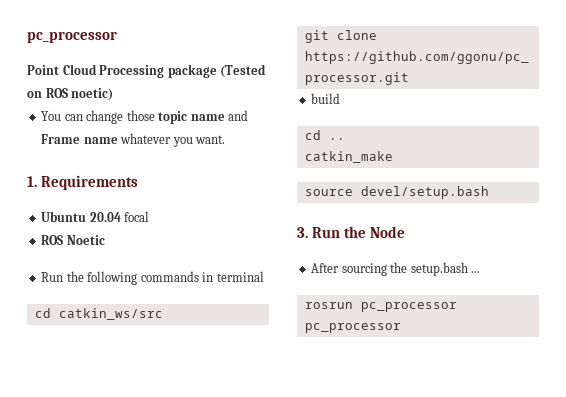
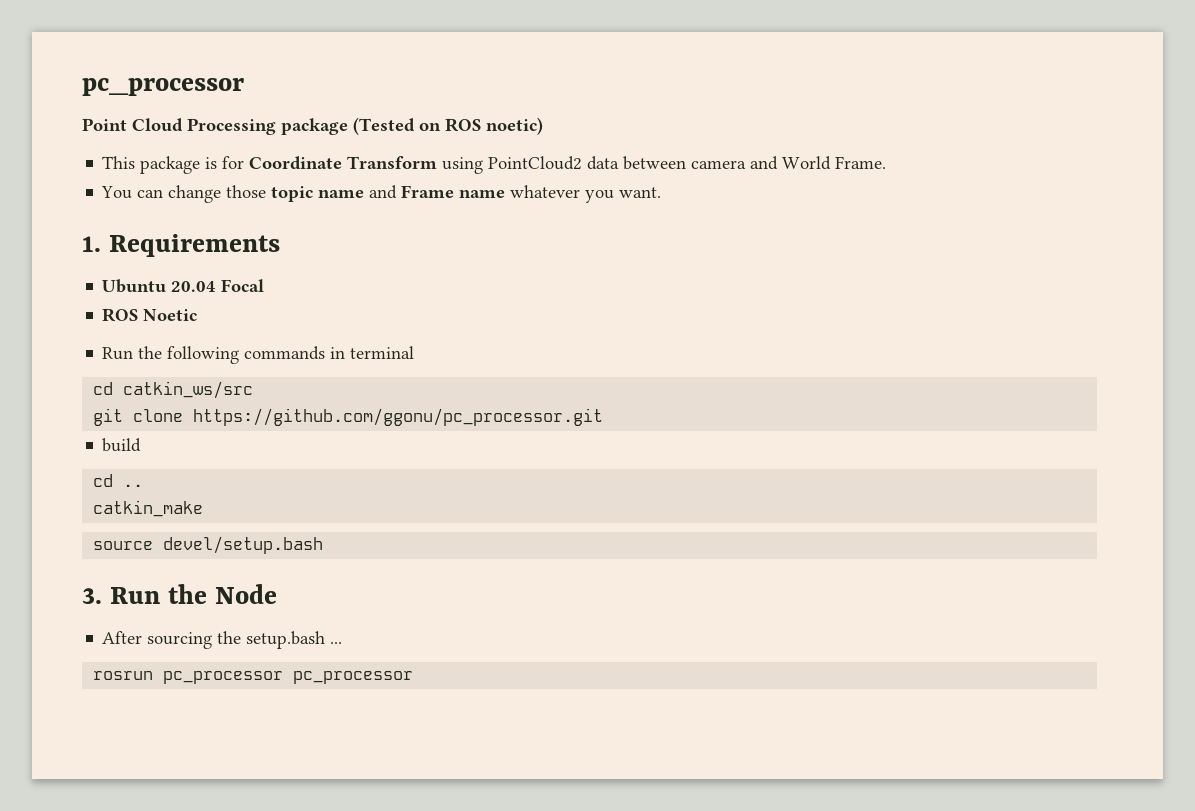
(114, 94) none -> [102,156,887,174] // This package is for Coordinate Transform using PointCloud2 data between camera and World Frame.
[124,211,150,222] focal -> [221,279,265,292] Focal

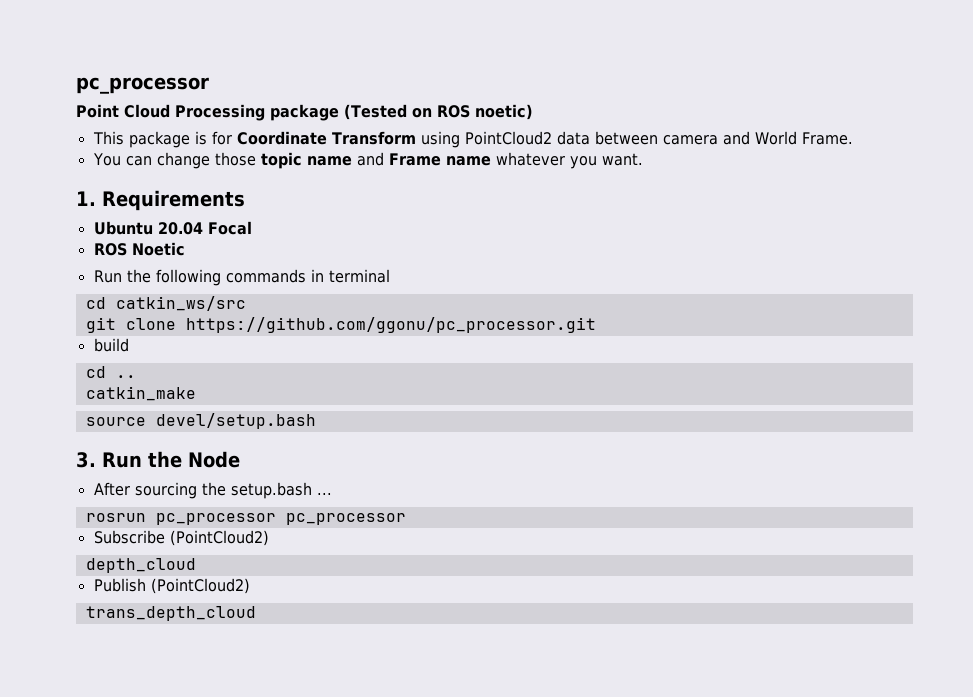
(414, 677) none -> [93,530,269,546] [85,558,196,573] [93,578,250,594] [85,606,256,621] // Subscribe (PointCloud2) // depth_cloud // Publish (PointCloud2) // trans_depth_cloud

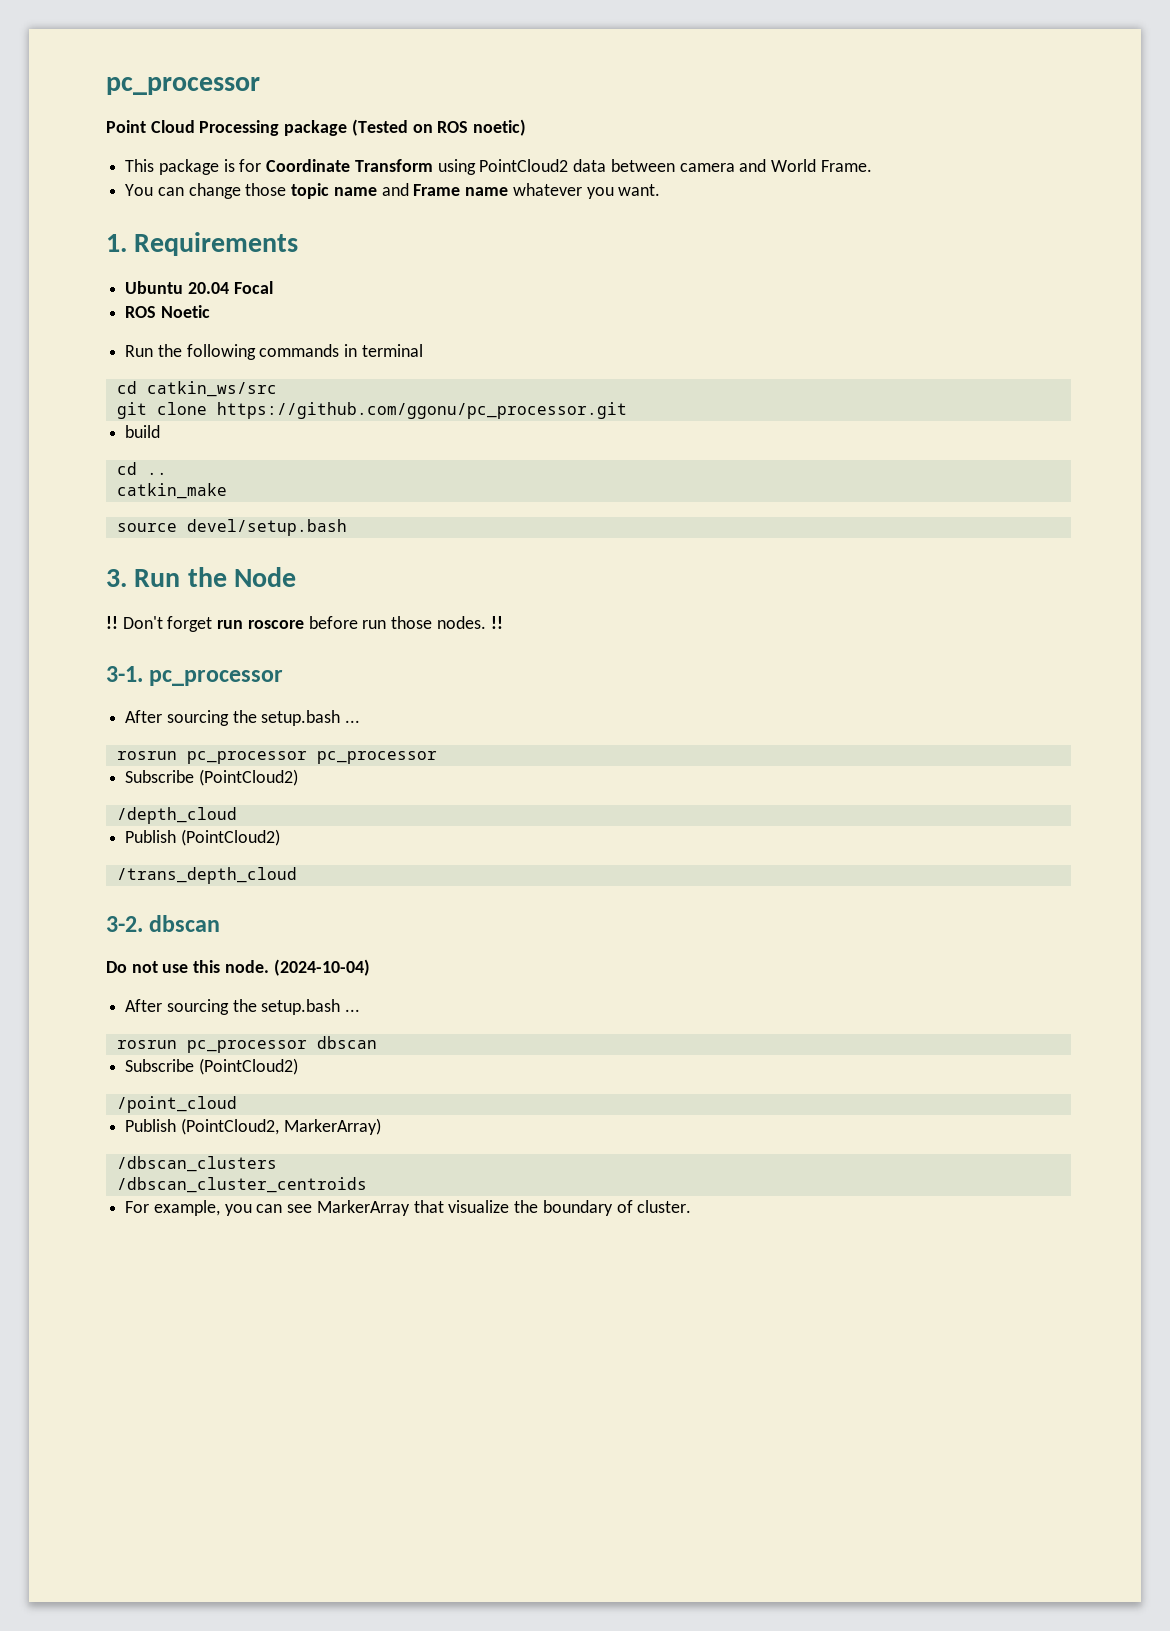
(240, 459) none -> [106,616,503,632] [106,666,284,686] // !! Don't forget run roscore before run those nodes. !! // 3-1. pc_processor
[85,558,196,573] depth_cloud -> [116,807,237,824] /depth_cloud
[85,606,256,621] trans_depth_cloud -> [116,867,297,884] [106,915,221,932] [106,959,370,976] [125,999,361,1015] [116,1036,377,1053] [125,1058,298,1075] [116,1096,237,1113] [125,1118,381,1135] [116,1156,277,1172] [116,1177,367,1193] [125,1200,692,1216] /trans_depth_cloud // 3-2. dbscan // Do not use this node. (2024-10-04) // After sourcing the setup.bash ... // rosrun pc_processor dbscan // Subscribe (PointCloud2) // /point_cloud // Publish (PointCloud2, MarkerArray) // /dbscan_clusters // /dbscan_cluster_centroids // For example, you can see MarkerArray that visualize the boundary of cluster.

